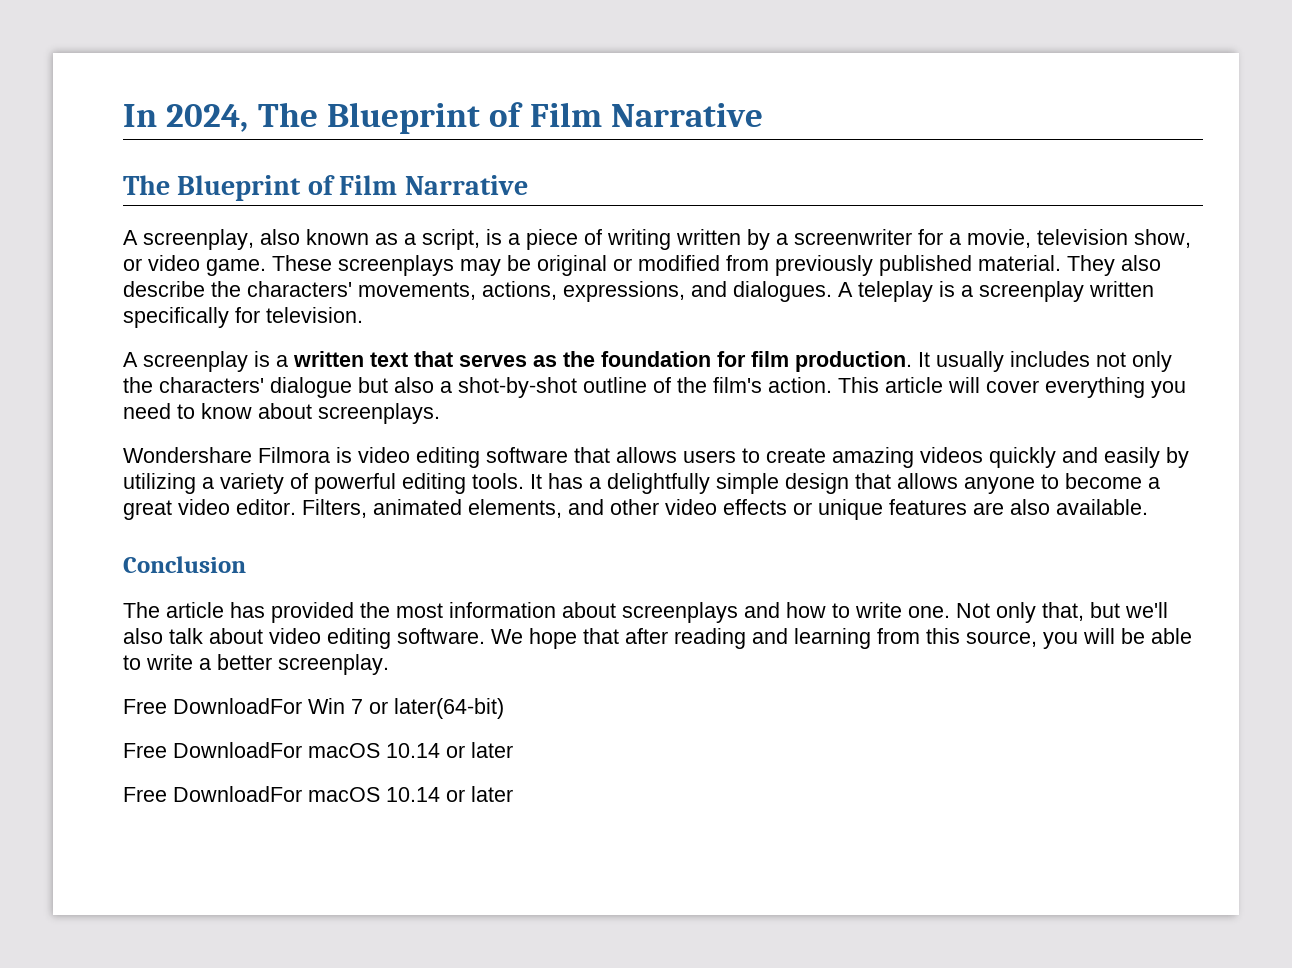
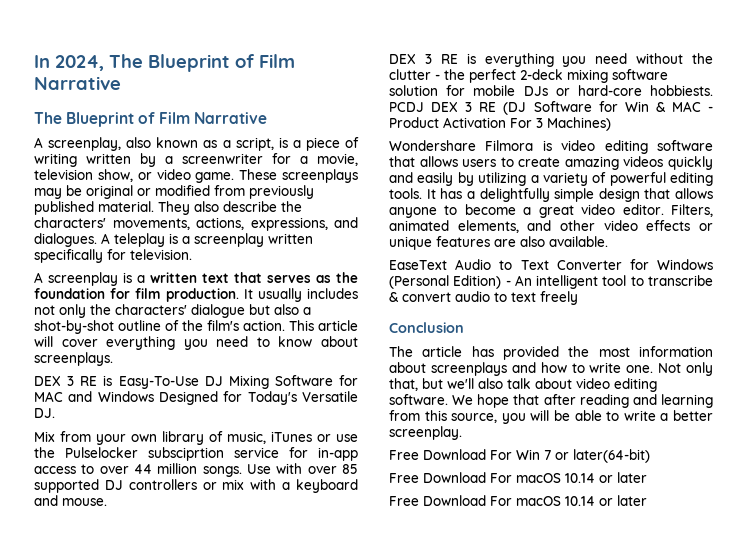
(440, 413) none -> [34,375,358,389] [34,391,358,405] [34,408,55,418] [34,431,358,445] [34,447,358,461] [34,463,358,477] [34,479,358,493] [34,495,107,506] [389,53,713,67] [389,69,668,83] [389,85,713,96] [389,101,713,115] [389,117,611,131] // DEX 3 RE is Easy-To-Use DJ Mixing Software for MAC and Windows Designed for Today's Versatile DJ. // Mix from your own library of music, iTunes or use the Pulselocker subsciprtion service for in-app access to over 44 million songs. Use with over 85 supported DJ controllers or mix with a keyboard and mouse. // DEX 3 RE is everything you need without the clutter - the perfect 2-deck mixing software solution for mobile DJs or hard-core hobbiests. PCDJ DEX 3 RE (DJ Software for Win & MAC - Product Activation For 3 Machines)
(1148, 507) none -> [389,259,713,270] [389,275,713,289] [389,291,578,305] // EaseText Audio to Text Converter for Windows (Personal Edition) - An intelligent tool to transcribe & convert audio to text freely
[173,698,302,714] DownloadFor -> [423,449,512,460] Download For
[173,742,302,758] DownloadFor -> [423,472,512,483] Download For
[173,786,302,802] DownloadFor -> [423,495,512,506] Download For

